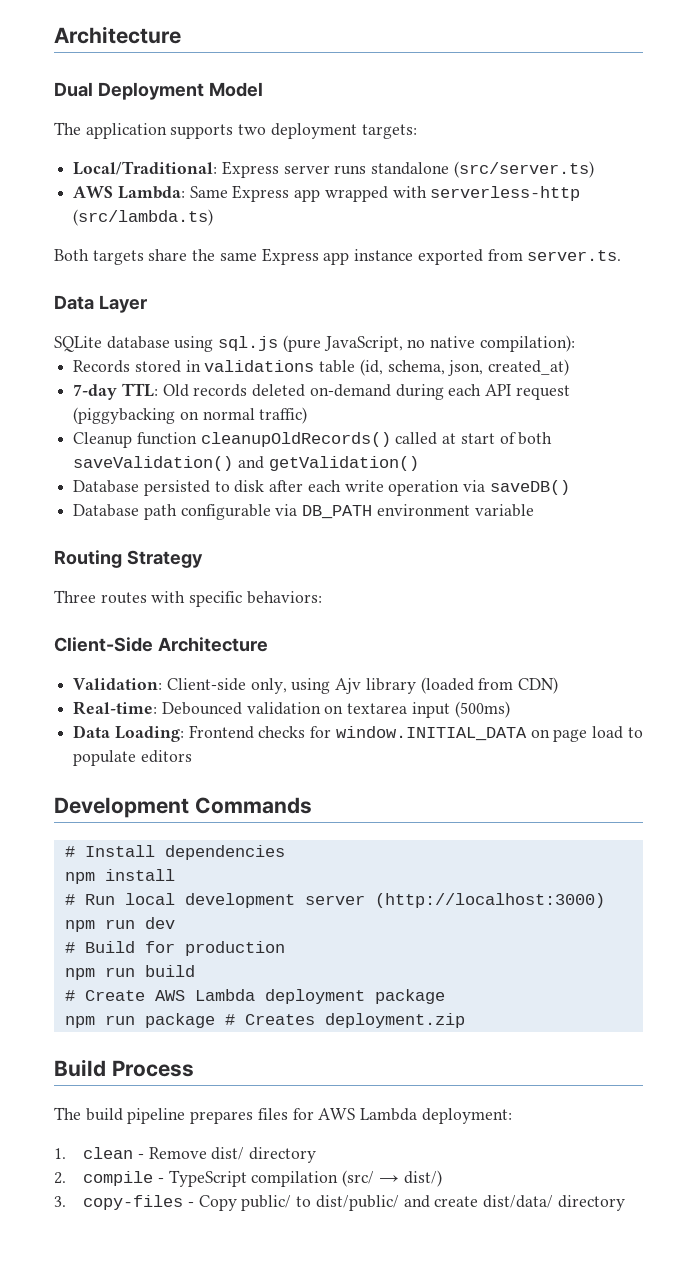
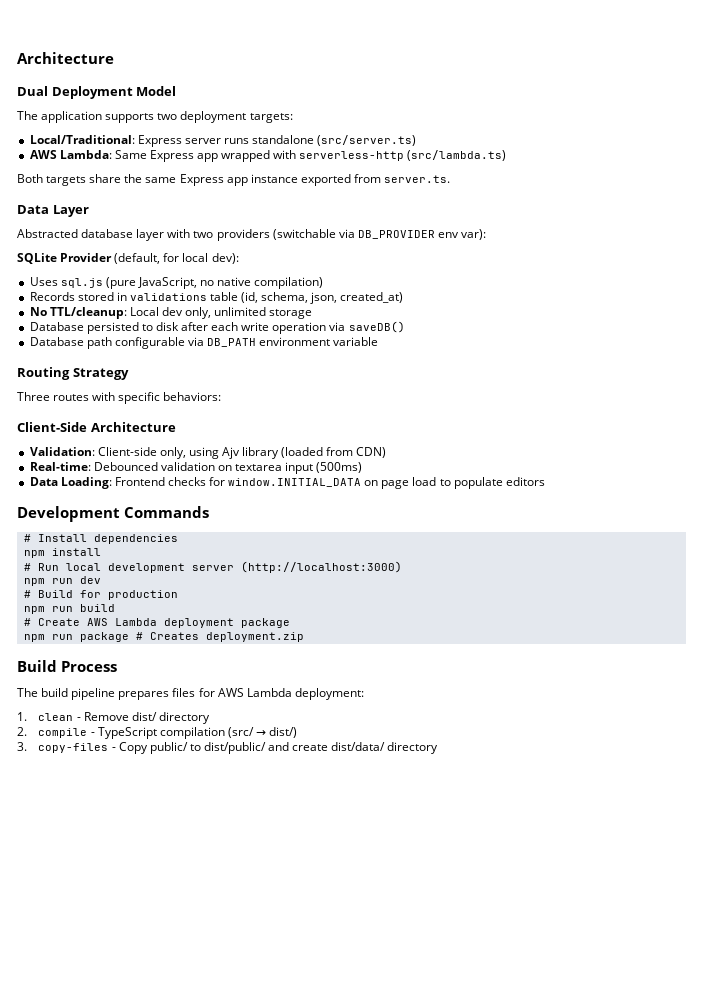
[54,336,214,352] SQLite database using -> [17,229,487,241] [17,253,239,264] [29,277,58,286] Abstracted database layer with two providers (switchable via DB_PROVIDER env var): // SQLite Provider (default, for local dev): // Uses
[479,335,575,352] compilation): -> [254,277,324,289] compilation)
[73,383,570,400] [73,407,308,424] [73,432,553,448] [73,456,419,471] 7-day TTL: Old records deleted on-demand during each API request (piggybacking on normal traffic) // Cleanup function cleanupOldRecords() called at start of both saveValidation() and getValidation() -> [29,307,313,319] No TTL/cleanup: Local dev only, unlimited storage

